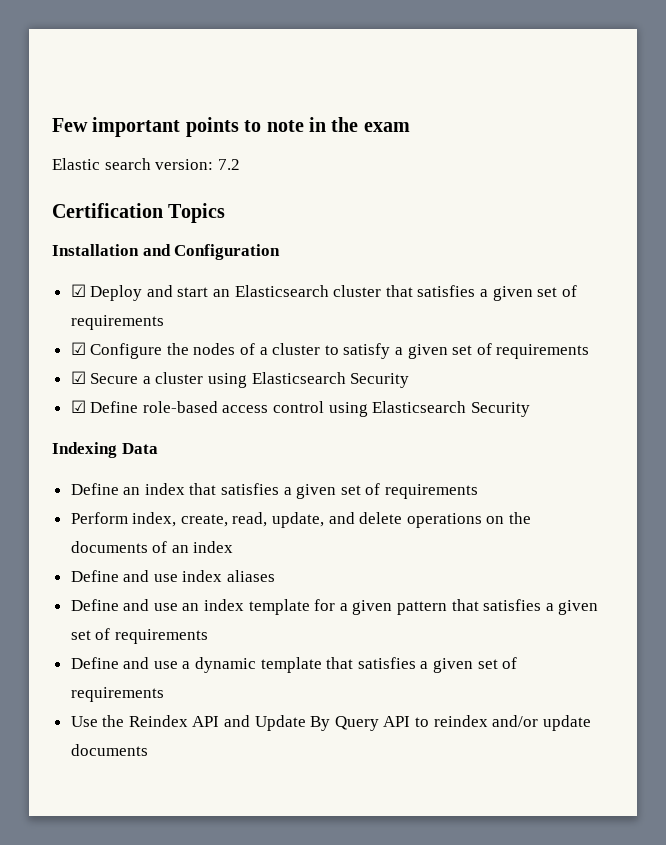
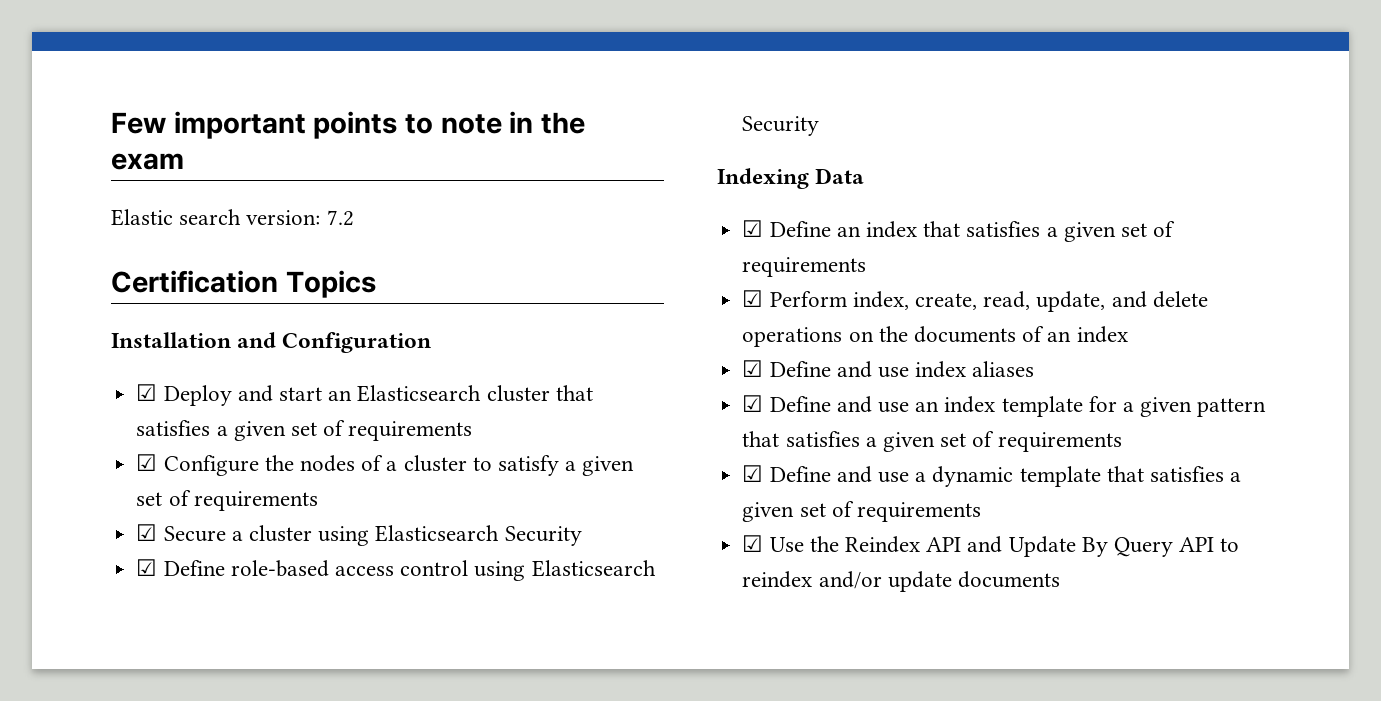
(158, 448) none -> [742,220,764,237] ☑
(479, 491) none -> [742,290,764,307] ☑
(234, 547) none -> [742,360,764,377] ☑
(276, 576) none -> [742,395,764,412] ☑
(208, 636) none -> [742,465,764,482] ☑
(164, 694) none -> [742,535,764,552] ☑

